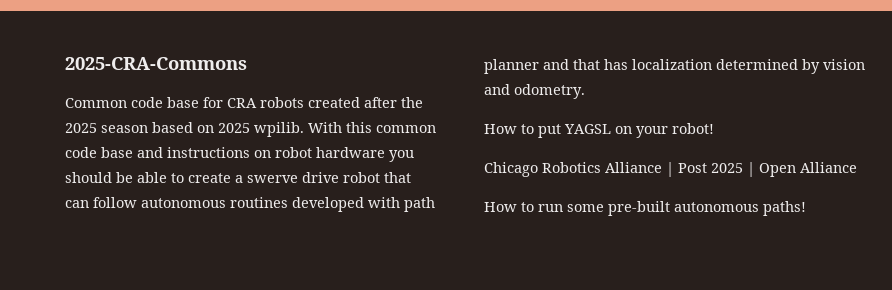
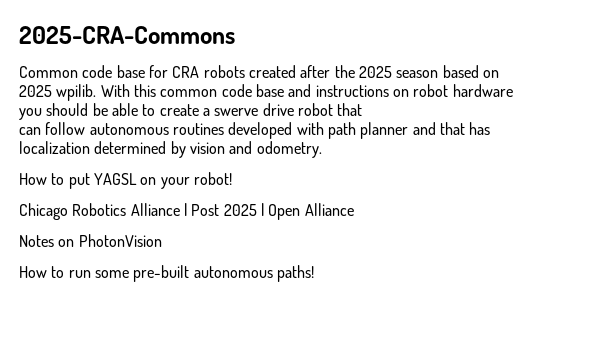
(857, 167) none -> [19,234,162,247] // Notes on PhotonVision

